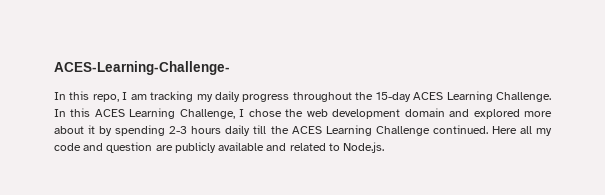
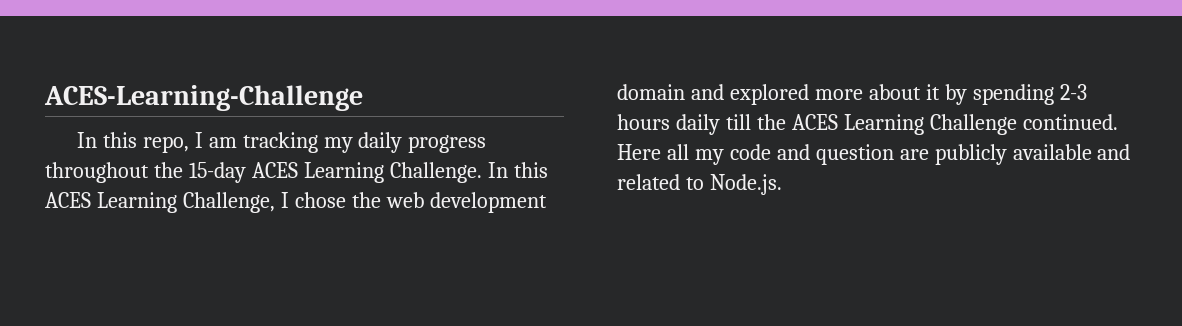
[54,61,230,75] ACES-Learning-Challenge- -> [44,85,363,111] ACES-Learning-Challenge

